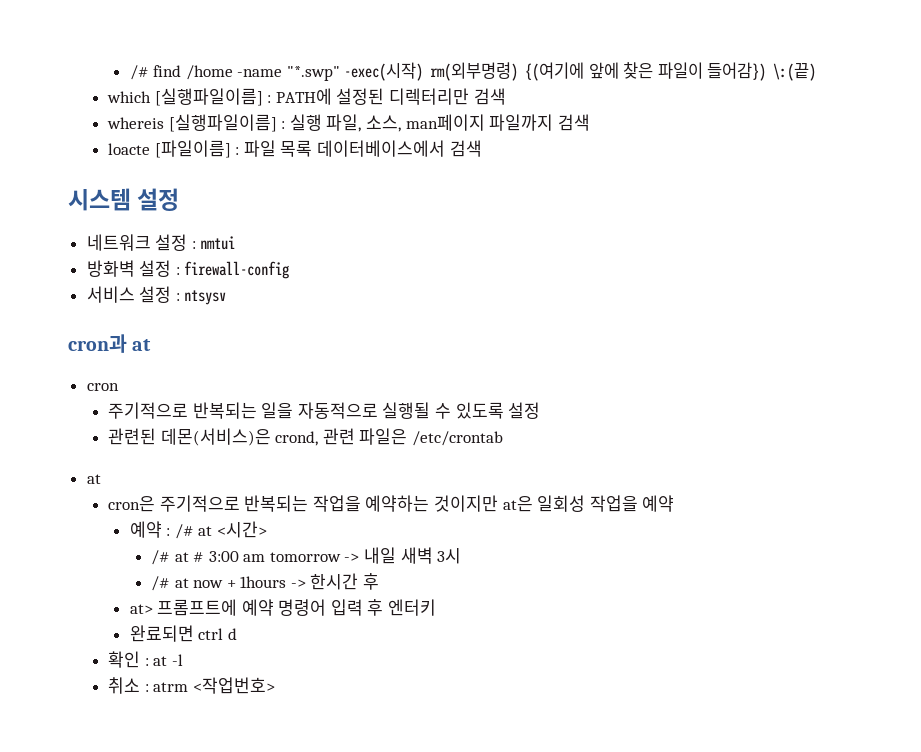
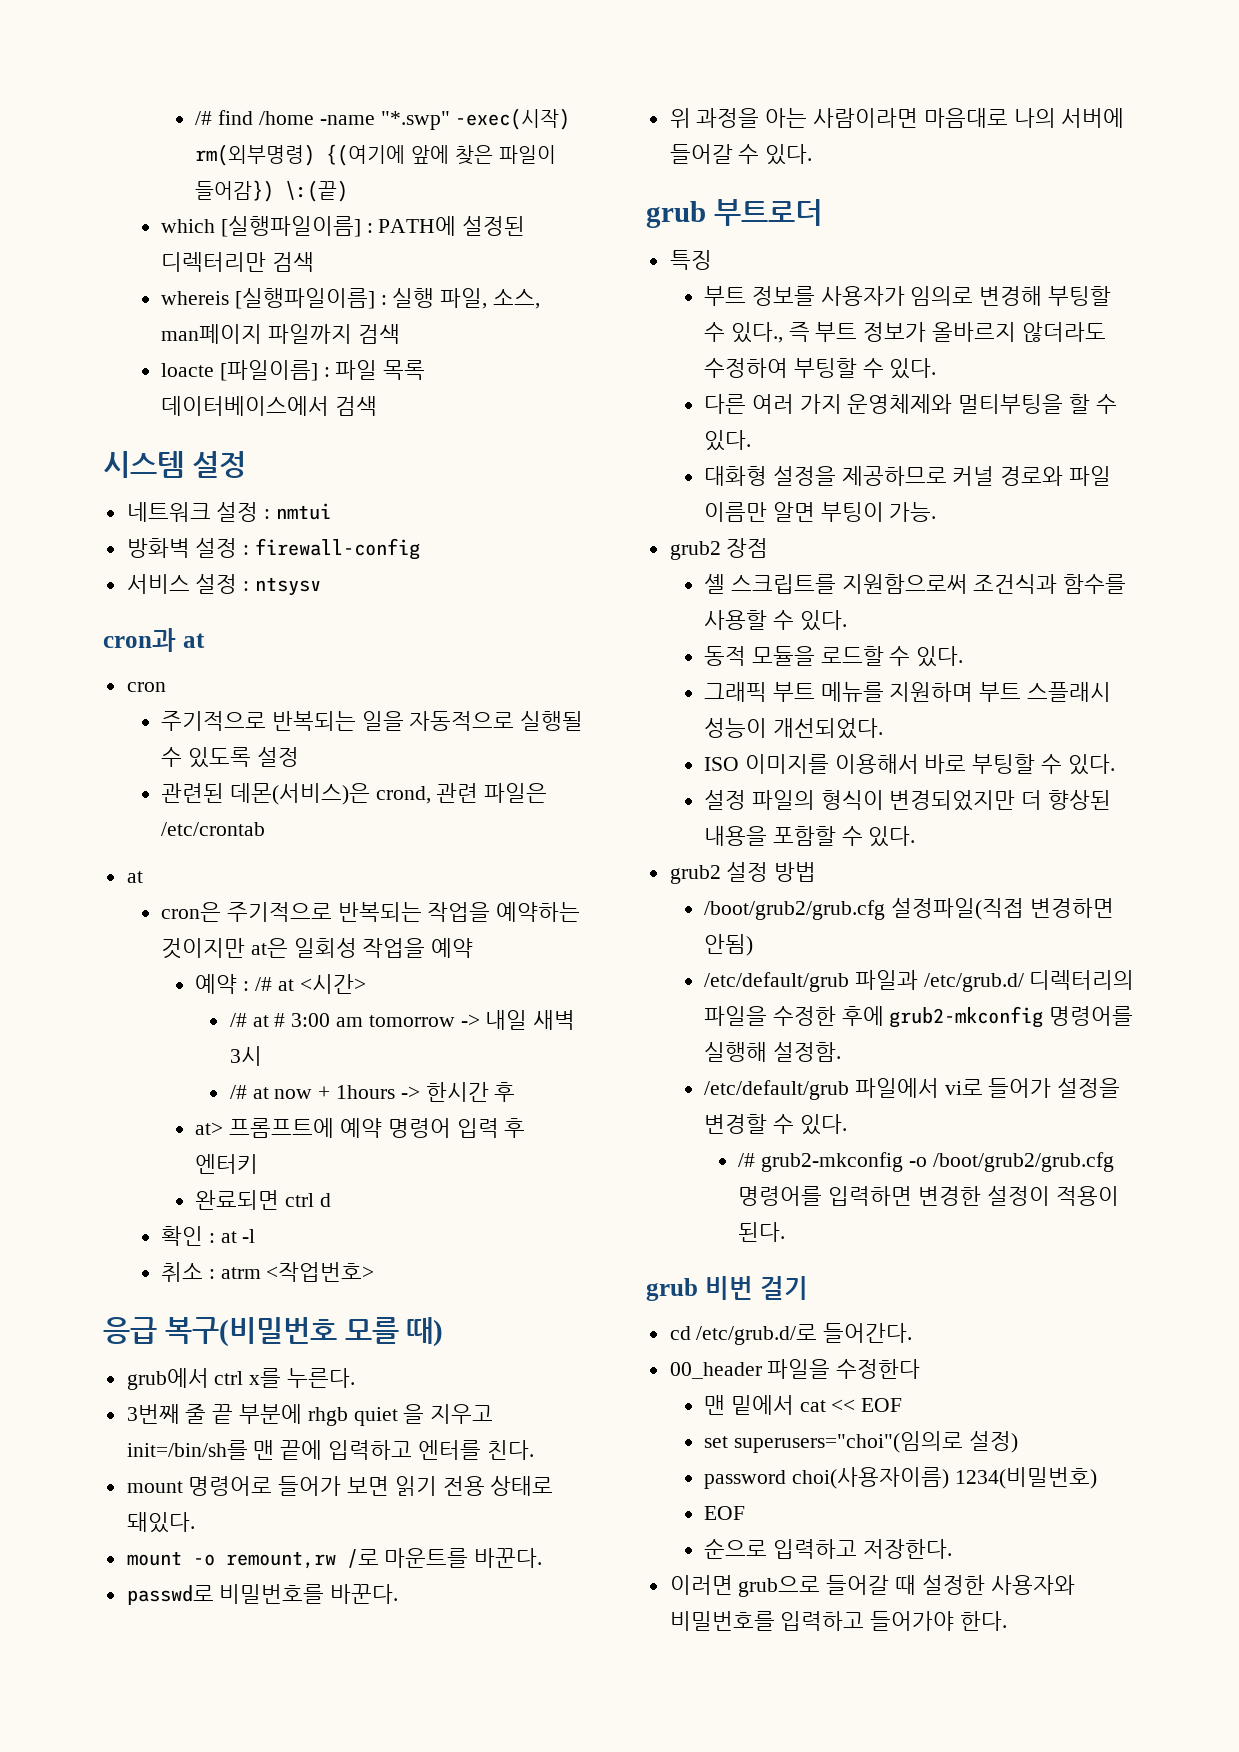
(275, 685) none -> [103,1317,444,1347] [126,1368,356,1390] [126,1404,494,1426] [126,1440,534,1460] [126,1476,554,1496] [126,1512,195,1533] [126,1548,543,1569] [126,1584,399,1605] [669,108,1125,128] [669,144,813,165] [646,199,822,228] [669,250,712,270] [704,286,1112,306] [704,322,1106,343] [704,358,937,379] [704,394,1117,414] [704,430,752,451] [704,466,1112,486] [704,502,937,522] [669,538,769,560] [704,574,1127,594] [704,610,847,631] [704,646,964,667] [704,682,1112,702] [704,718,883,739] [704,754,1115,775] [704,790,1112,811] [704,826,916,847] [669,862,817,884] [704,898,1114,920] [704,934,754,956] [704,970,1135,992] [704,1006,1134,1028] [704,1042,841,1062] [704,1078,1121,1100] [704,1114,847,1135] [738,1152,1114,1172] [738,1186,1119,1206] [738,1222,786,1242] [646,1276,808,1301] [669,1323,913,1345] [669,1359,921,1379] [704,1395,903,1415] [704,1431,1018,1453] [704,1467,1097,1489] [704,1506,746,1520] [704,1538,952,1559] [669,1575,1075,1597] [669,1611,1008,1631] // 응급 복구(비밀번호 모를 때) // grub에서 ctrl x를 누른다. // 3번째 줄 끝 부분에 rhgb quiet 을 지우고 init=/bin/sh를 맨 끝에 입력하고 엔터를 친다. // mount 명령어로 들어가 보면 읽기 전용 상태로 돼있다. // mount -o remount,rw /로 마운트를 바꾼다. // passwd로 비밀번호를 바꾼다. // 위 과정을 아는 사람이라면 마음대로 나의 서버에 들어갈 수 있다. // grub 부트로더 // 특징 // 부트 정보를 사용자가 임의로 변경해 부팅할 수 있다., 즉 부트 정보가 올바르지 않더라도 수정하여 부팅할 수 있다. // 다른 여러 가지 운영체제와 멀티부팅을 할 수 있다. // 대화형 설정을 제공하므로 커널 경로와 파일 이름만 알면 부팅이 가능. // grub2 장점 // 셸 스크립트를 지원함으로써 조건식과 함수를 사용할 수 있다. // 동적 모듈을 로드할 수 있다. // 그래픽 부트 메뉴를 지원하며 부트 스플래시 성능이 개선되었다. // ISO 이미지를 이용해서 바로 부팅할 수 있다. // 설정 파일의 형식이 변경되었지만 더 향상된 내용을 포함할 수 있다. // grub2 설정 방법 // /boot/grub2/grub.cfg 설정파일(직접 변경하면 안됨) // /etc/default/grub 파일과 /etc/grub.d/ 디렉터리의 파일을 수정한 후에 grub2-mkconfig 명령어를 실행해 설정함. // /etc/default/grub 파일에서 vi로 들어가 설정을 변경할 수 있다. // /# grub2-mkconfig -o /boot/grub2/grub.cfg 명령어를 입력하면 변경한 설정이 적용이 된다. // grub 비번 걸기 // cd /etc/grub.d/로 들어간다. // 00_header 파일을 수정한다 // 맨 밑에서 cat << EOF // set superusers="choi"(임의로 설정) // password choi(사용자이름) 1234(비밀번호) // EOF // 순으로 입력하고 저장한다. // 이러면 grub으로 들어갈 때 설정한 사용자와 비밀번호를 입력하고 들어가야 한다.

